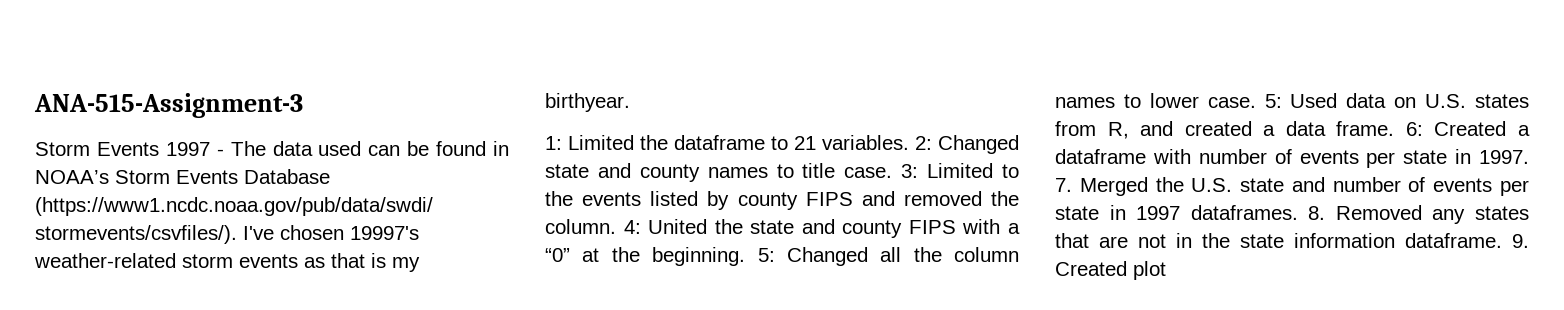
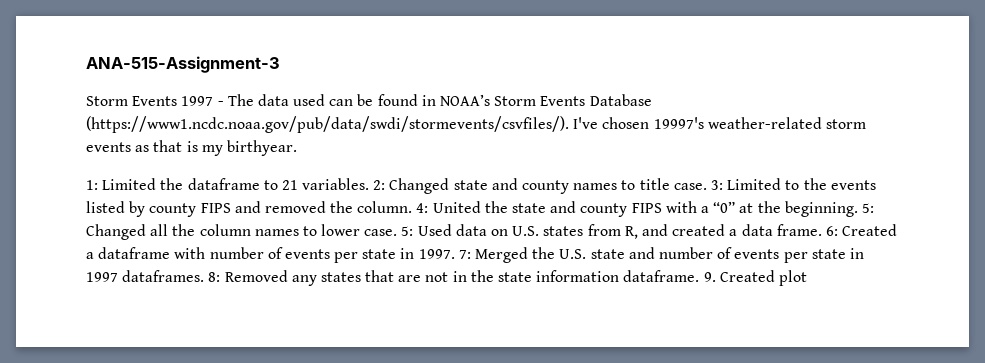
[1055,178,1072,192] 7. -> [458,250,471,259] 7:
[1308,206,1326,220] 8. -> [208,272,221,282] 8:

